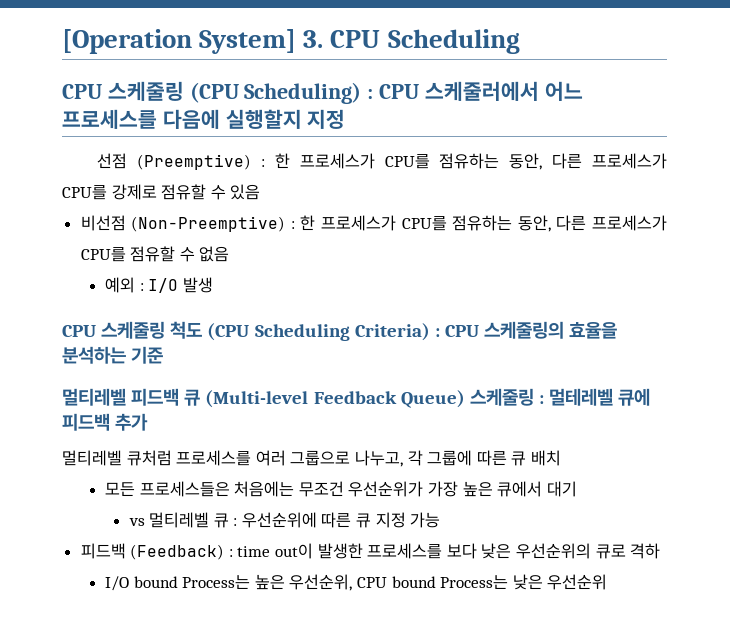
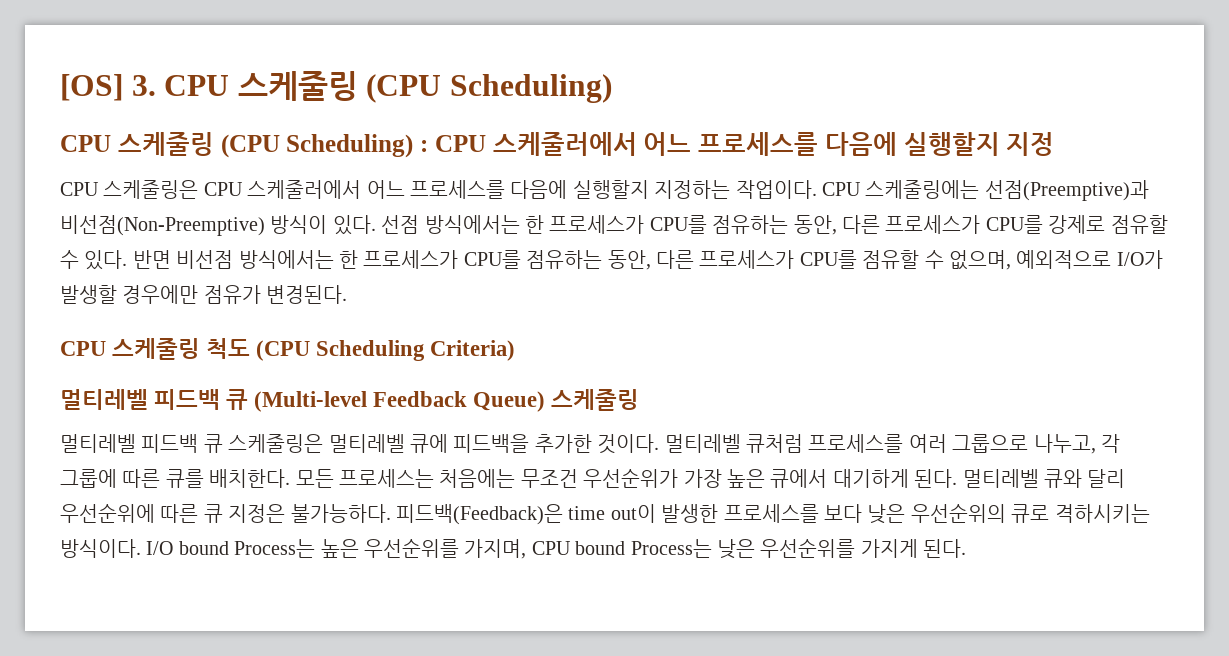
[62,29,520,54] [Operation System] 3. CPU Scheduling -> [60,71,612,103] [OS] 3. CPU 스케줄링 (CPU Scheduling)
[97,153,265,170] 선점 (Preemptive) : -> [60,180,1149,201] [60,215,520,236] CPU 스케줄링은 CPU 스케줄러에서 어느 프로세스를 다음에 실행할지 지정하는 작업이다. CPU 스케줄링에는 선점(Preemptive)과 비선점(Non-Preemptive) 방식이 있다. 선점 방식에서는
[230,184,261,200] [80,215,295,232] 있음 // 비선점 (Non-Preemptive) : -> [84,250,334,270] 있다. 반면 비선점 방식에서는
[199,246,230,262] [105,277,213,293] 없음 // 예외 : I/O 발생 -> [948,250,1163,270] [60,285,348,304] 없으며, 예외적으로 I/O가 발생할 경우에만 점유가 변경된다.
[434,321,618,339] [62,346,164,364] : CPU 스케줄링의 효율을 분석하는 기준 -> (516, 350) none
[538,388,651,406] [62,413,149,431] : 멀테레벨 큐에 피드백 추가 // -> [60,434,660,454] // 멀티레벨 피드백 큐 스케줄링은 멀티레벨 큐에 피드백을 추가한 것이다.
[511,450,561,466] [105,481,230,497] 큐 배치 // 모든 프로세스들은 -> [165,469,434,488] 큐를 배치한다. 모든 프로세스는
[546,481,577,497] [128,512,441,528] [80,543,233,560] 대기 // vs 멀티레벨 큐 : 우선순위에 따른 큐 지정 가능 // 피드백 (Feedback) : -> [832,469,1126,488] [60,503,563,525] 대기하게 된다. 멀티레벨 큐와 달리 우선순위에 따른 큐 지정은 불가능하다. 피드백(Feedback)은
[630,543,661,559] 격하 // -> [1054,504,1150,523] [60,539,141,558] 격하시키는 방식이다.
[289,574,353,591] 우선순위, -> [364,538,527,559] 우선순위를 가지며,
[547,574,608,590] 우선순위 -> [760,538,967,558] 우선순위를 가지게 된다.

